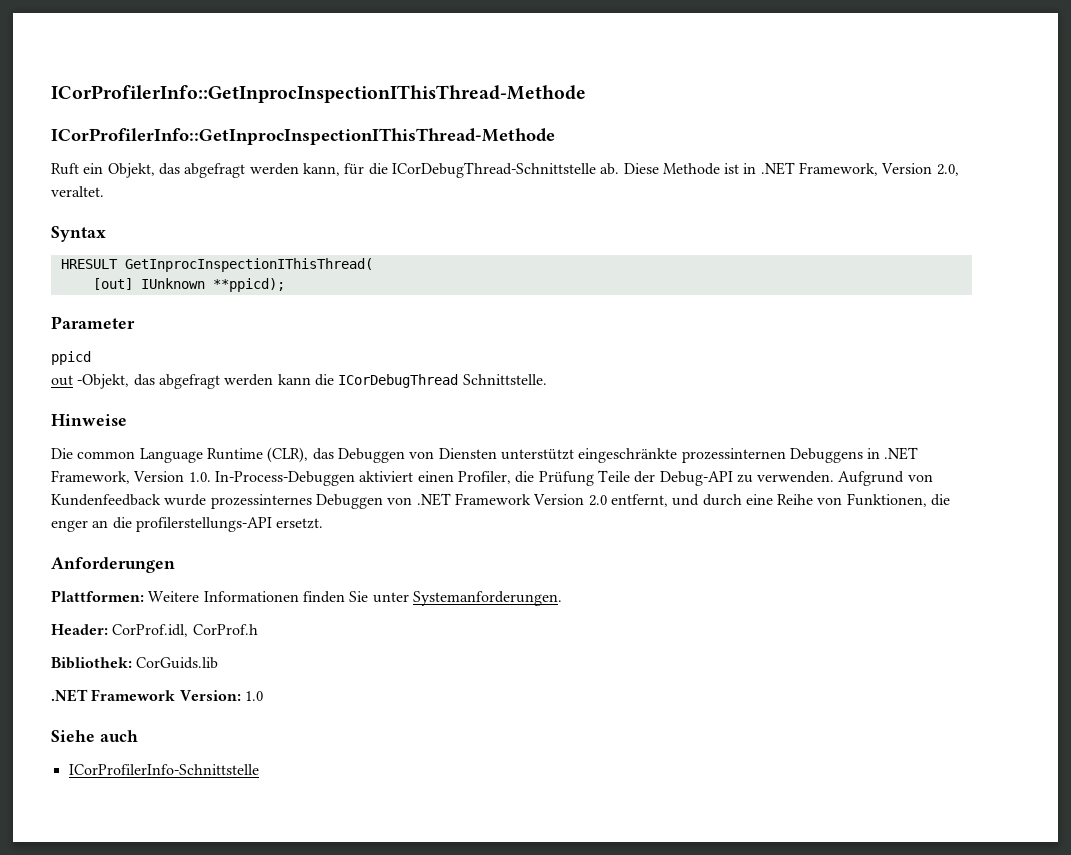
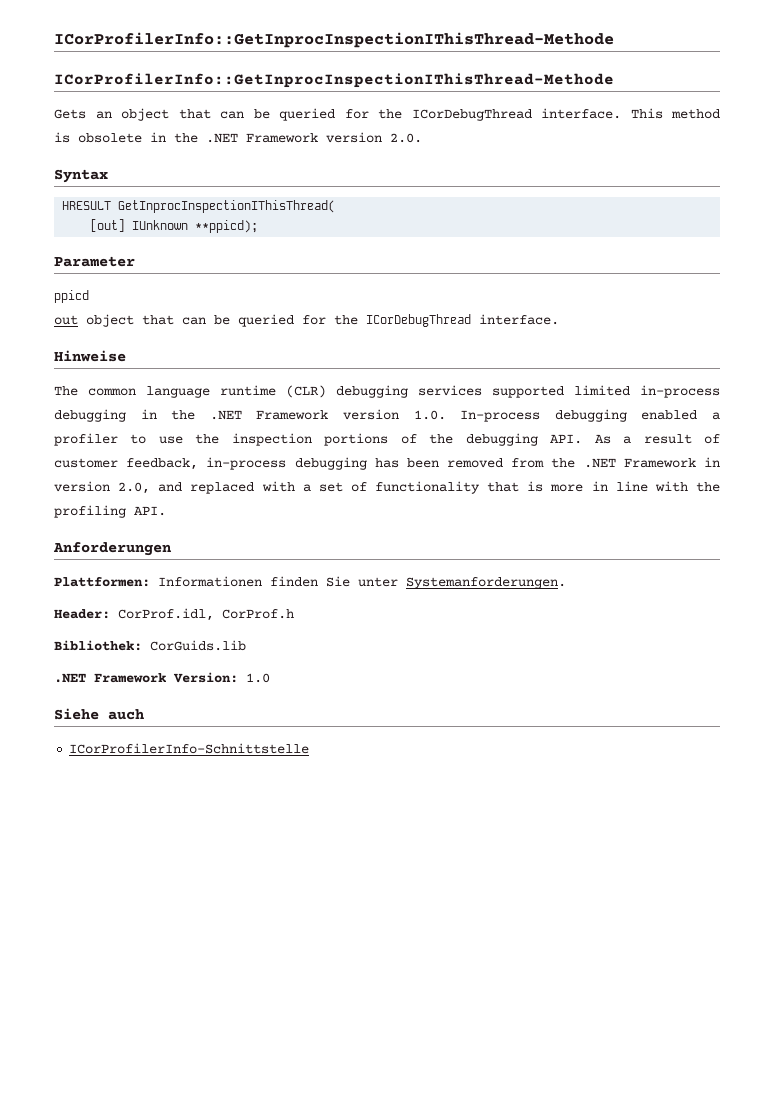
[51,162,959,178] [51,186,104,197] Ruft ein Objekt, das abgefragt werden kann, für die ICorDebugThread-Schnittstelle ab. Diese Methode ist in .NET Framework, Version 2.0, veraltet. -> [54,108,720,121] [54,132,422,143] Gets an object that can be queried for the ICorDebugThread interface. This method is obsolete in the .NET Framework version 2.0.
[77,374,547,389] [51,414,127,426] [51,447,919,463] [51,470,933,486] [51,493,951,509] [51,517,324,532] -Objekt, das abgefragt werden kann die ICorDebugThread Schnittstelle. // Hinweise // Die common Language Runtime (CLR), das Debuggen von Diensten unterstützt eingeschränkte prozessinternen Debuggens in .NET Framework, Version 1.0. In-Process-Debuggen aktiviert einen Profiler, die Prüfung Teile der Debug-API zu verwenden. Aufgrund von Kundenfeedback wurde prozessinternes Debuggen von .NET Framework Version 2.0 entfernt, und durch eine Reihe von Funktionen, die enger an die profilerstellungs-API ersetzt. -> [86,314,559,327] [54,350,126,362] [54,385,720,398] [54,409,721,422] [54,433,720,446] [54,457,720,470] [54,481,720,494] [54,505,166,518] object that can be queried for the ICorDebugThread interface. // Hinweise // The common language runtime (CLR) debugging services supported limited in-process debugging in the .NET Framework version 1.0. In-process debugging enabled a profiler to use the inspection portions of the debugging API. As a result of customer feedback, in-process debugging has been removed from the .NET Framework in version 2.0, and replaced with a set of functionality that is more in line with the profiling API.
[148,591,200,602] Weitere -> (150, 582) none

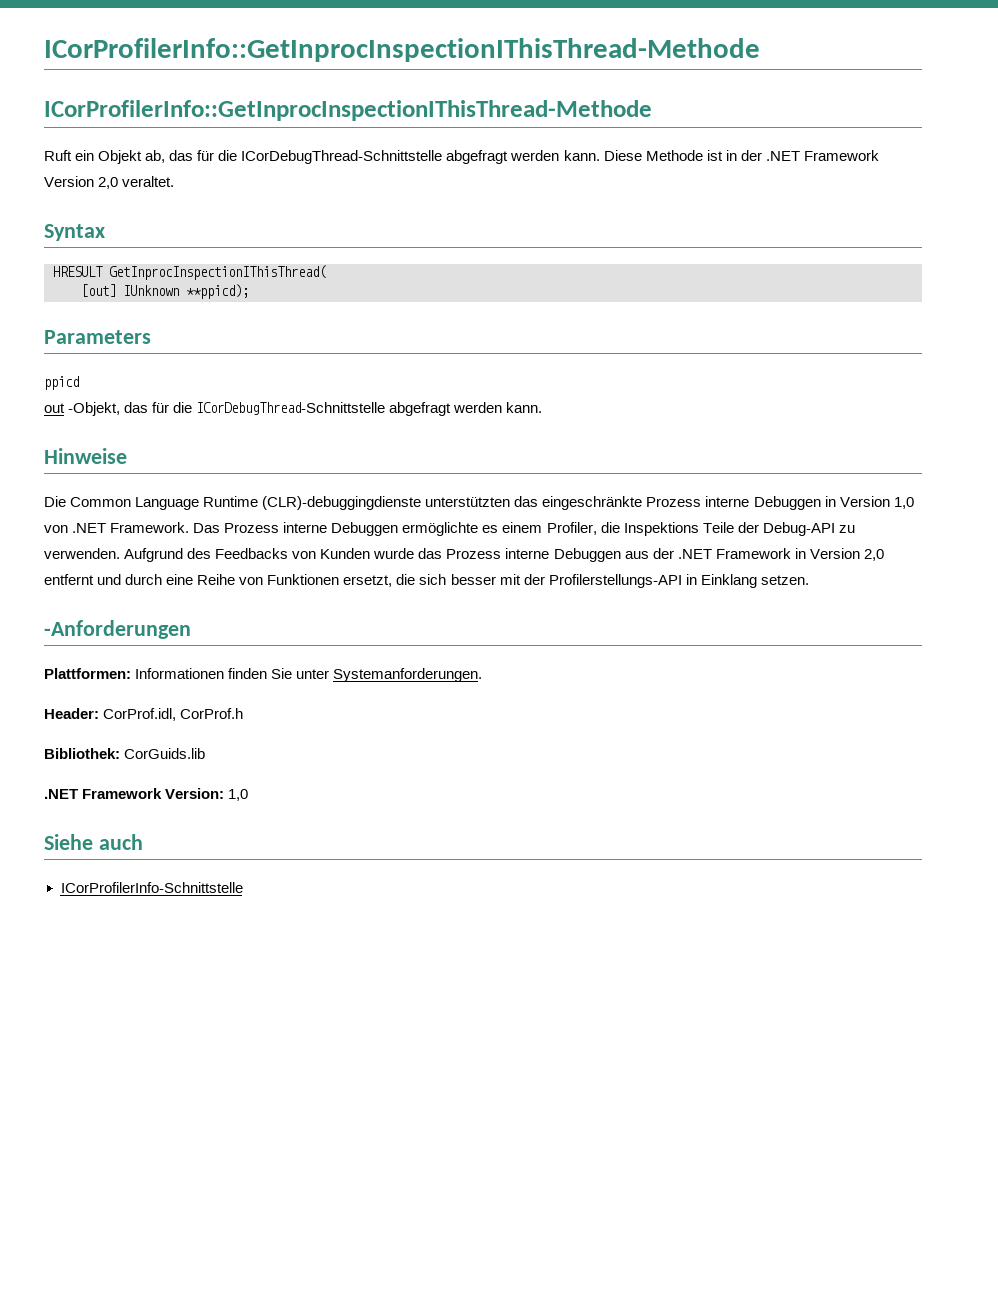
[54,108,720,121] [54,132,422,143] Gets an object that can be queried for the ICorDebugThread interface. This method is obsolete in the .NET Framework version 2.0. -> [44,150,879,164] [44,176,175,189] Ruft ein Objekt ab, das für die ICorDebugThread-Schnittstelle abgefragt werden kann. Diese Methode ist in der .NET Framework Version 2,0 veraltet.
[54,256,135,267] Parameter -> [44,330,151,344] Parameters
[86,314,559,327] [54,350,126,362] [54,385,720,398] [54,409,721,422] [54,433,720,446] [54,457,720,470] [54,481,720,494] [54,505,166,518] [53,542,172,556] object that can be queried for the ICorDebugThread interface. // Hinweise // The common language runtime (CLR) debugging services supported limited in-process debugging in the .NET Framework version 1.0. In-process debugging enabled a profiler to use the inspection portions of the debugging API. As a result of customer feedback, in-process debugging has been removed from the .NET Framework in version 2.0, and replaced with a set of functionality that is more in line with the profiling API. // Anforderungen -> [68,402,543,416] [44,448,127,464] [44,496,914,510] [44,522,855,536] [44,548,884,562] [44,574,809,588] [44,620,191,639] -Objekt, das für die ICorDebugThread-Schnittstelle abgefragt werden kann. // Hinweise // Die Common Language Runtime (CLR)-debuggingdienste unterstützten das eingeschränkte Prozess interne Debuggen in Version 1,0 von .NET Framework. Das Prozess interne Debuggen ermöglichte es einem Profiler, die Inspektions Teile der Debug-API zu verwenden. Aufgrund des Feedbacks von Kunden wurde das Prozess interne Debuggen aus der .NET Framework in Version 2,0 entfernt und durch eine Reihe von Funktionen ersetzt, die sich besser mit der Profilerstellungs-API in Einklang setzen. // -Anforderungen
[246,673,270,683] 1.0 -> [228,789,249,801] 1,0

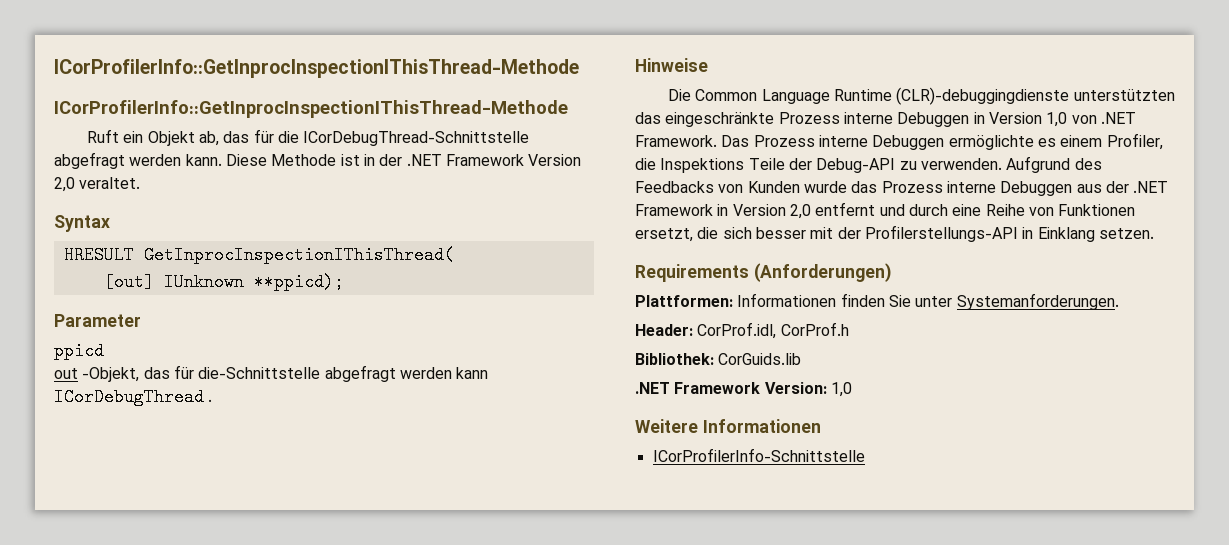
[44,330,151,344] Parameters -> [54,314,141,327] Parameter
[173,402,543,416] die ICorDebugThread-Schnittstelle abgefragt werden kann. -> [198,365,489,382] [54,388,213,406] die-Schnittstelle abgefragt werden kann ICorDebugThread .
[44,620,191,639] -Anforderungen -> [635,263,892,282] Requirements (Anforderungen)
[44,834,143,850] Siehe auch -> [635,419,821,433] Weitere Informationen

